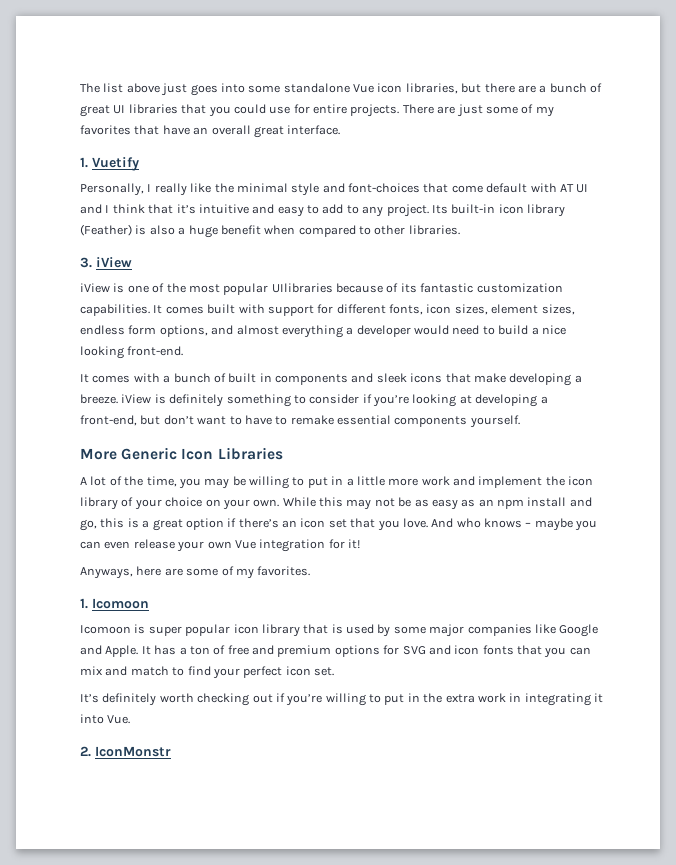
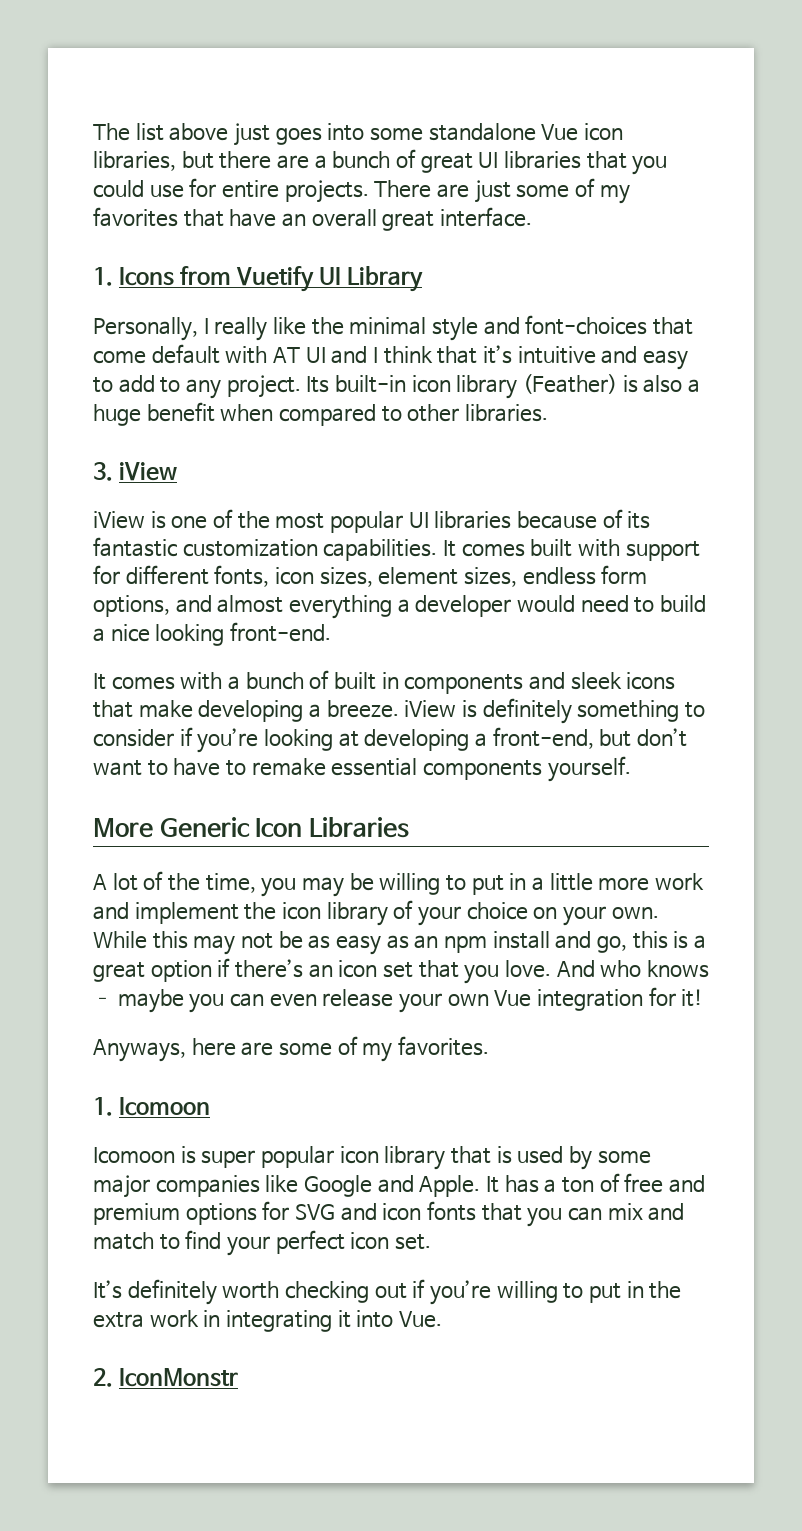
(88, 162) none -> [119,266,232,286] Icons from
(139, 164) none -> [319,266,424,292] UI Library
[271,283,333,293] UIlibraries -> [408,511,512,529] UI libraries

